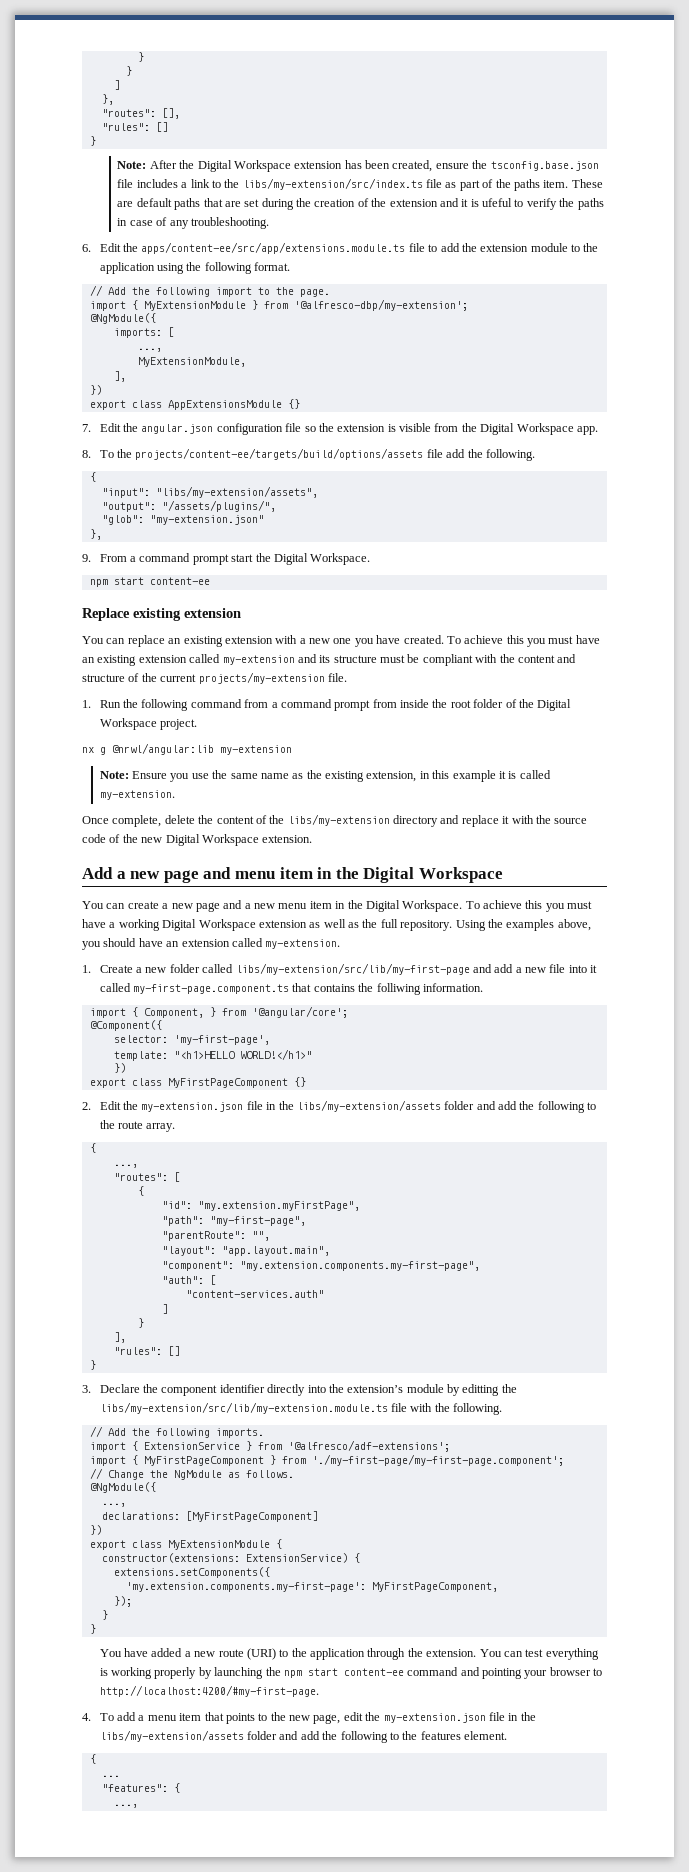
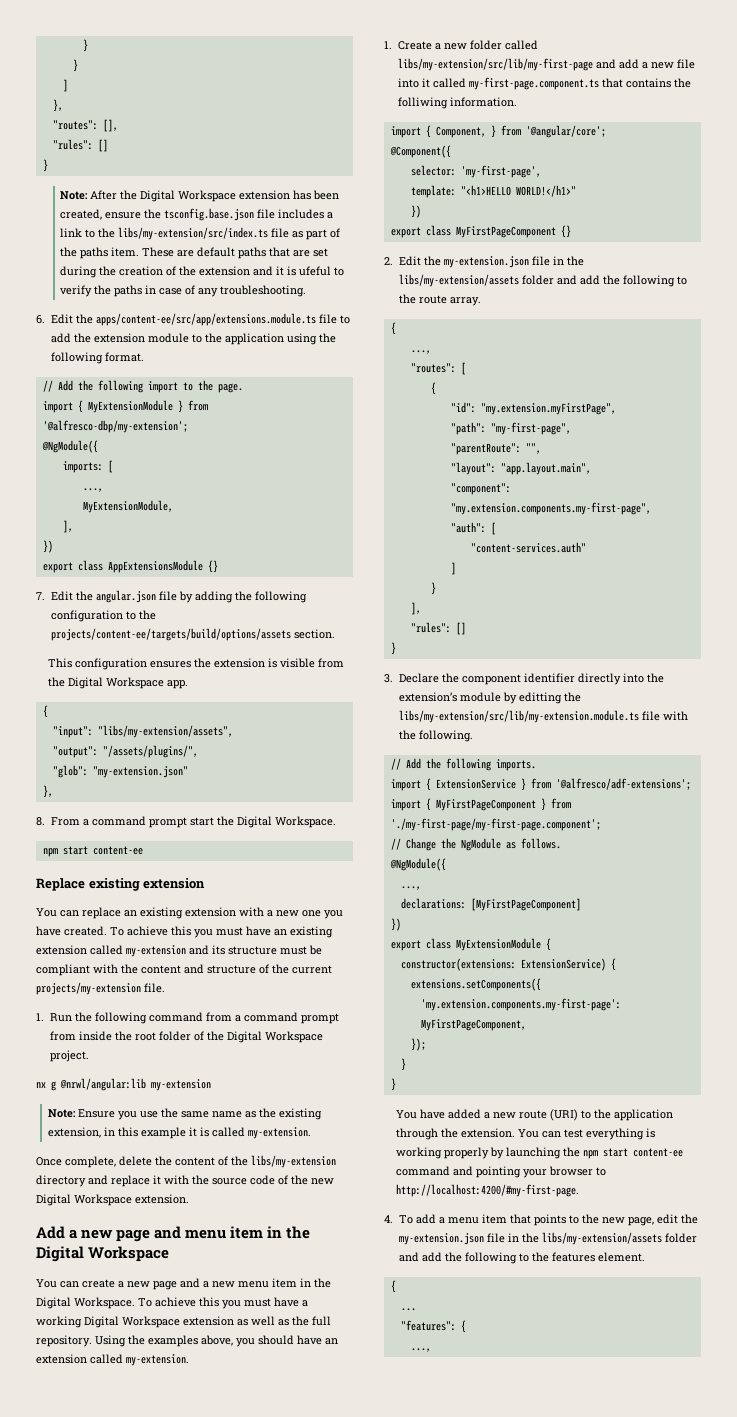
[216,423,316,435] configuration file so -> [158,591,307,603] [50,610,156,622] [50,628,335,641] [48,658,192,670] file by adding the following configuration to the projects/content-ee/targets/build/options/assets section. // This configuration ensures
[82,448,535,461] // 8. To the projects/content-ee/targets/build/options/assets file add the following. -> (189, 684) none
[82,554,91,562] 9. -> [36,817,45,826] 8.

